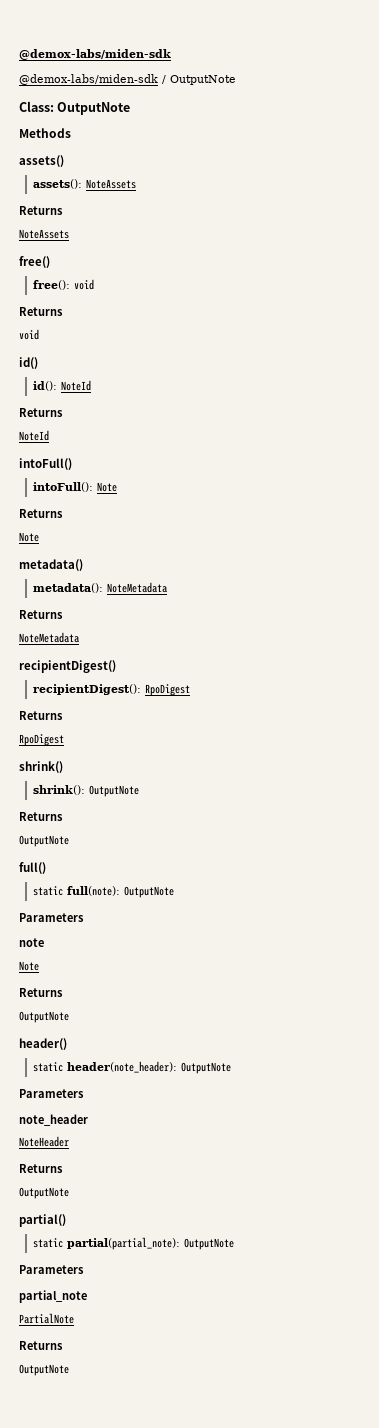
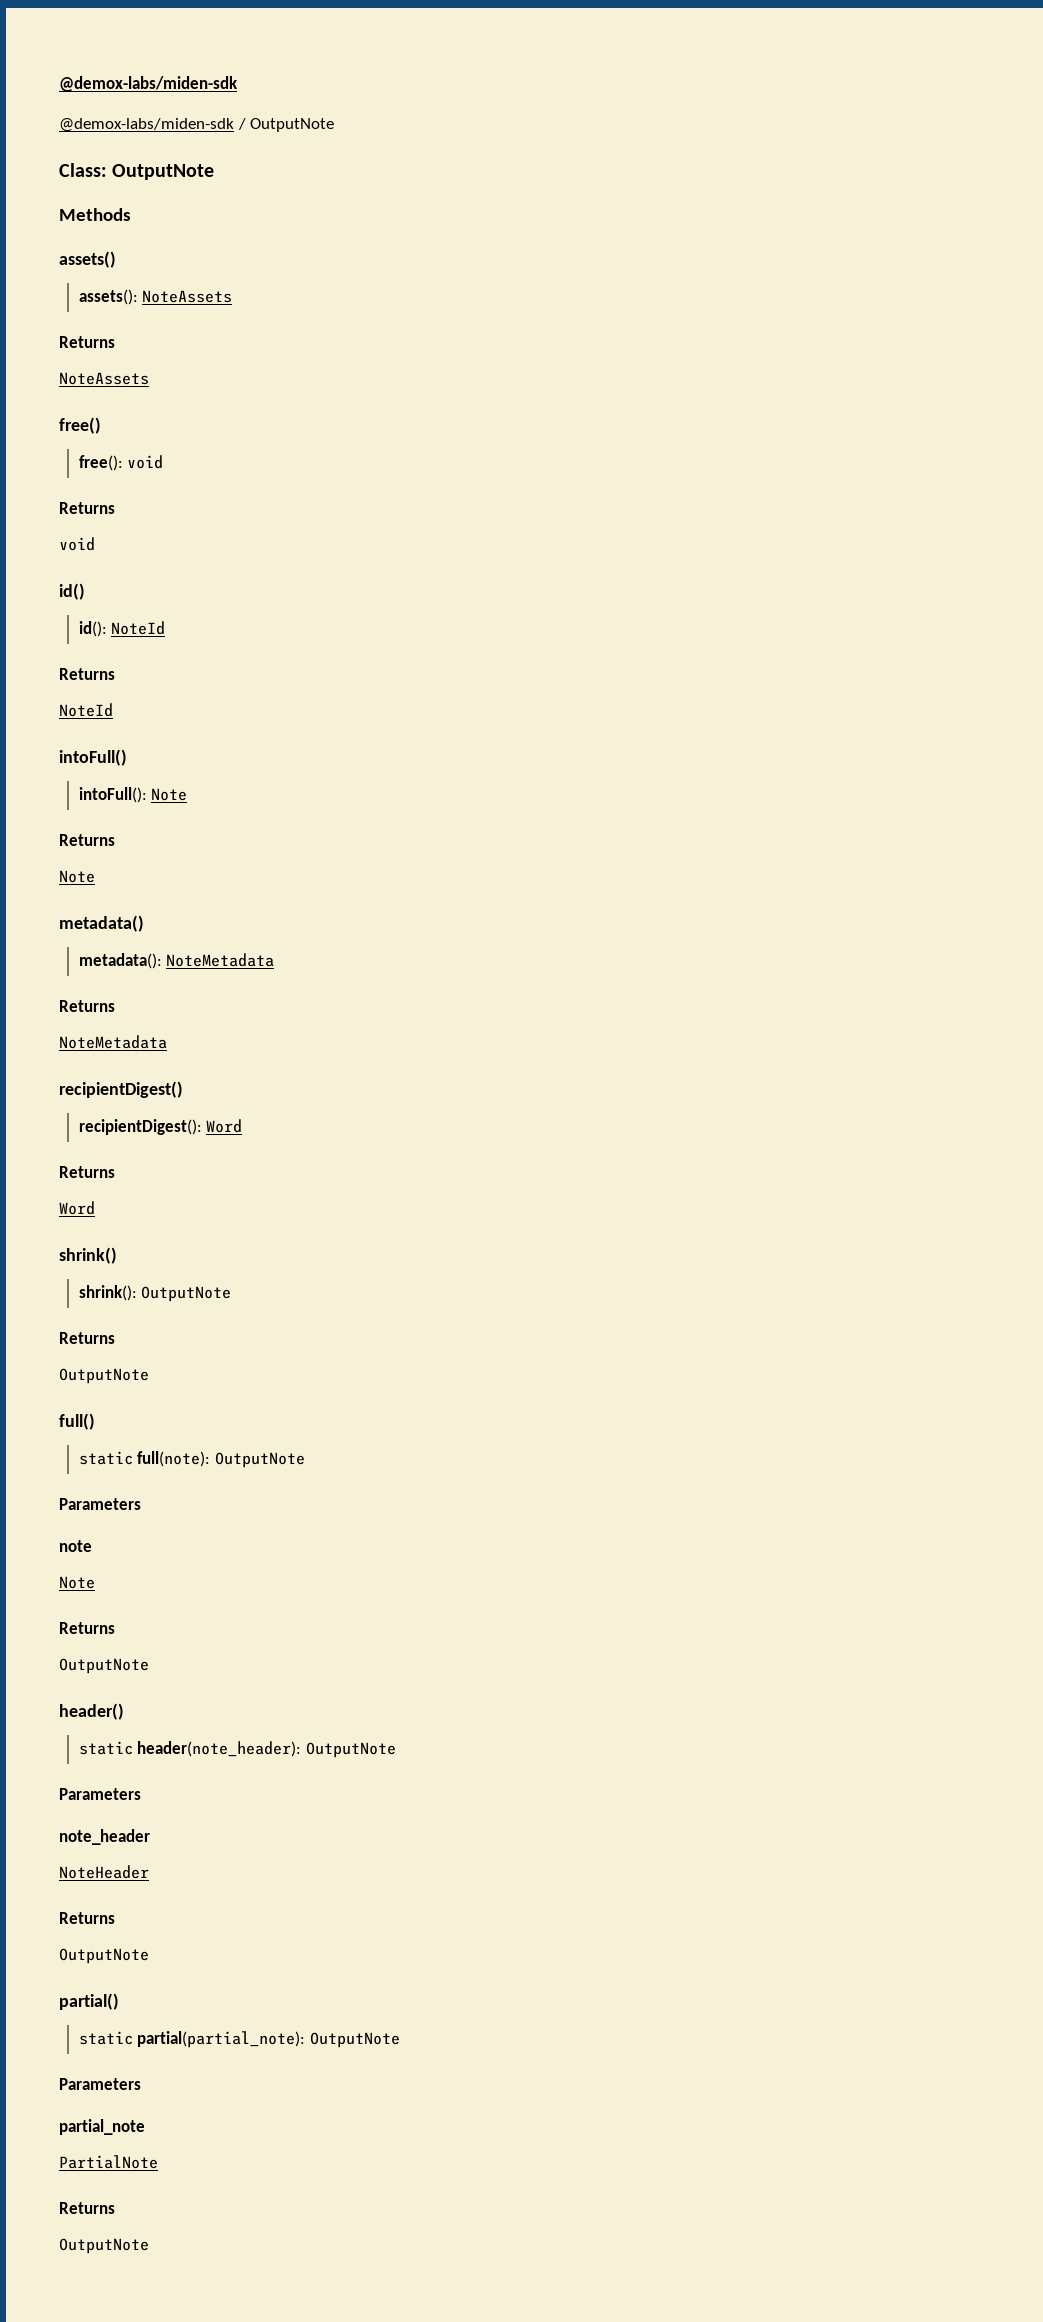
[144,684,190,696] [19,711,63,720] [19,734,64,746] RpoDigest // Returns // RpoDigest -> [206,1119,243,1133] [59,1166,115,1178] [59,1201,95,1215] Word // Returns // Word

